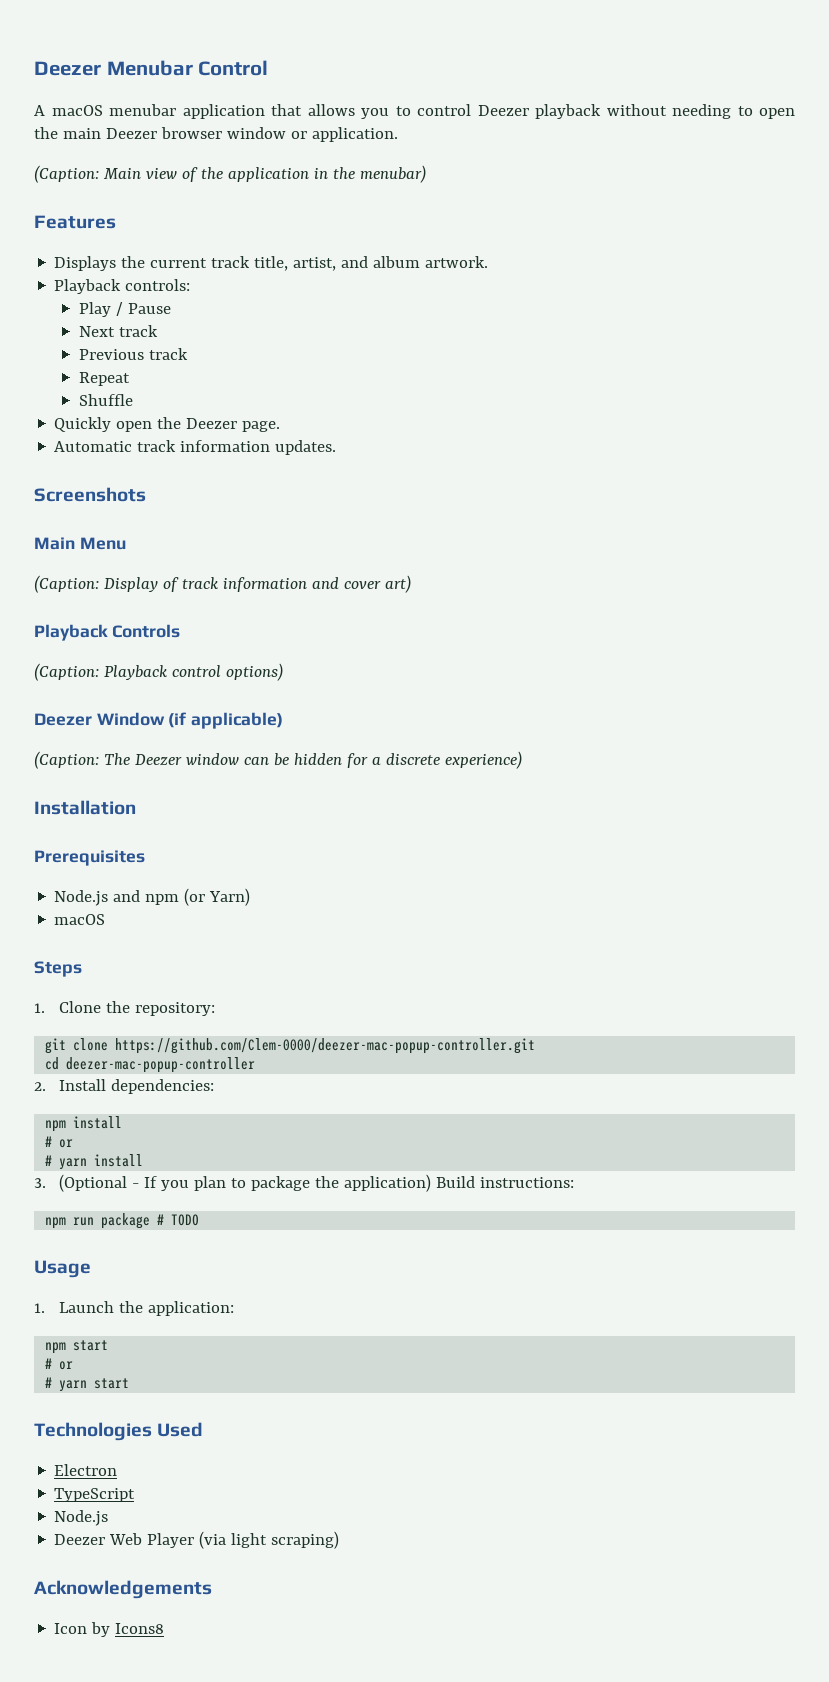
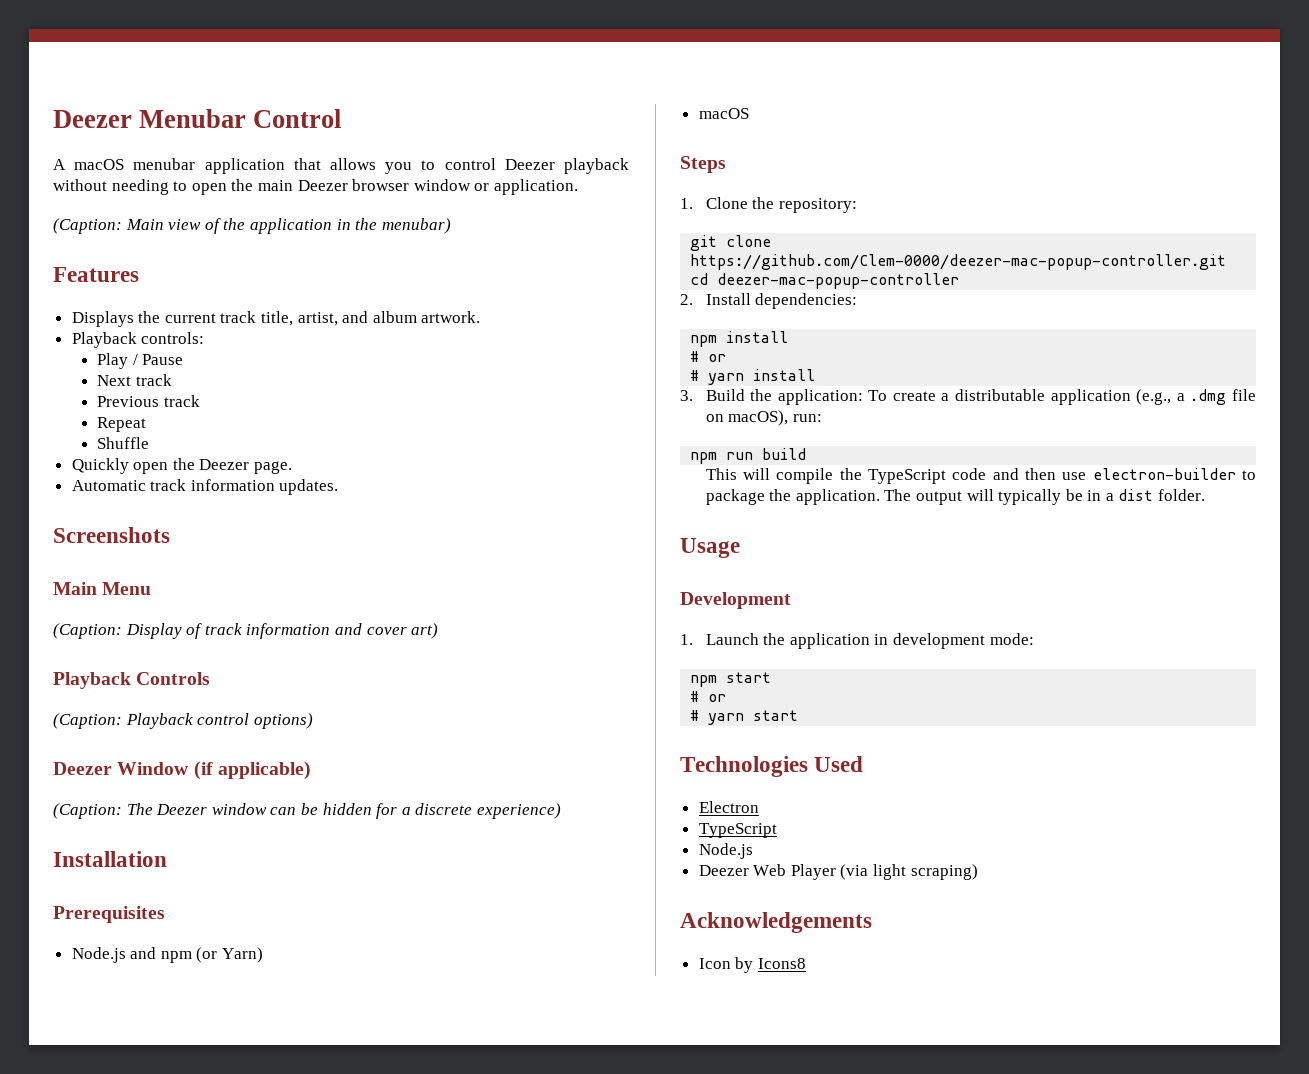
[58,1174,574,1192] [45,1213,200,1229] (Optional - If you plan to package the application) Build instructions: // npm run package # TODO -> [705,389,1256,405] [705,410,822,426] [690,448,807,464] [705,468,1256,484] [705,489,1206,505] Build the application: To create a distributable application (e.g., a .dmg file on macOS), run: // npm run build // This will compile the TypeScript code and then use electron-builder to package the application. The output will typically be in a dist folder.
(91, 1269) none -> [680,592,791,609] // Development
[147,1301,234,1316] application: -> [789,633,1034,649] application in development mode:

